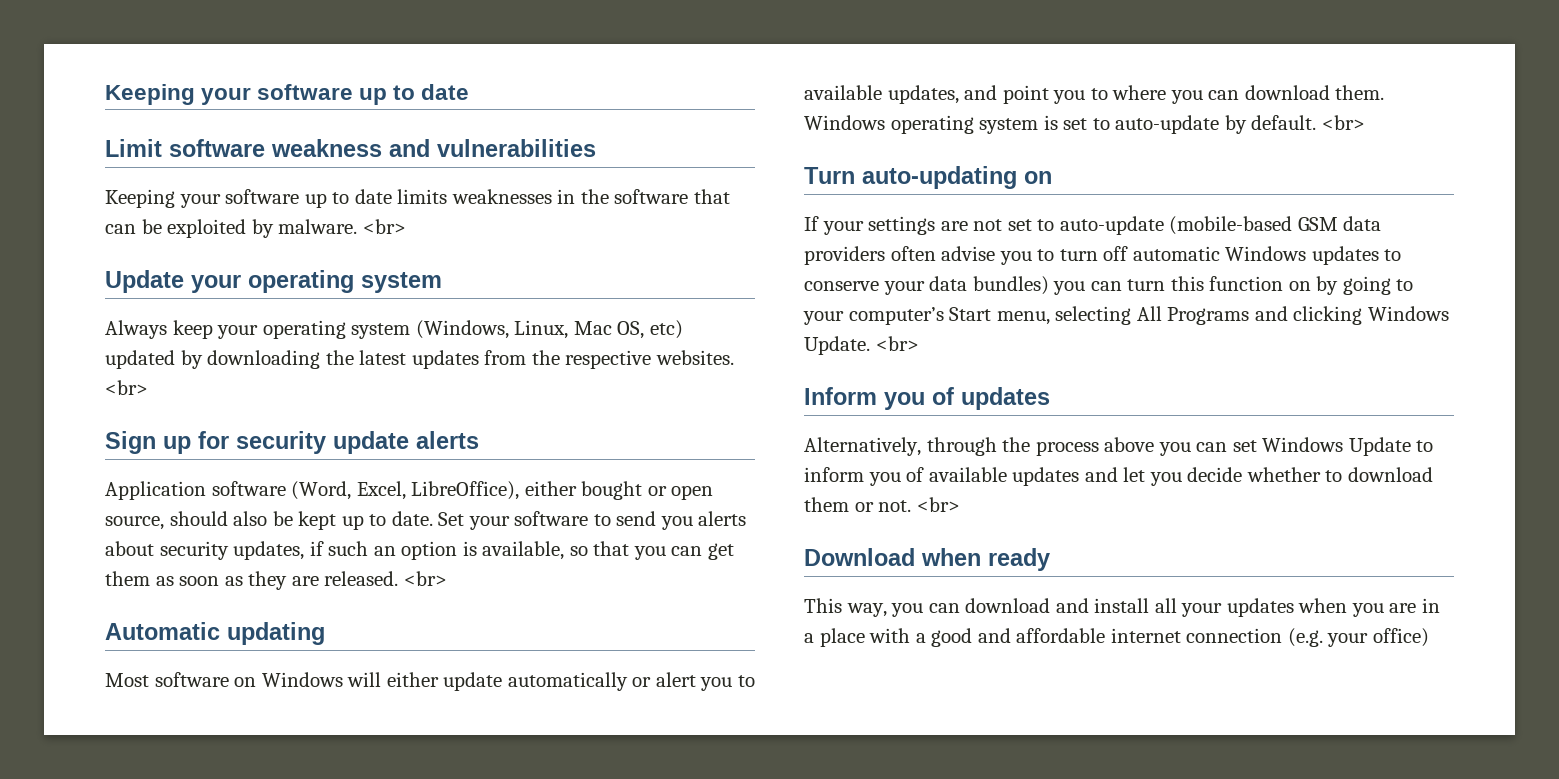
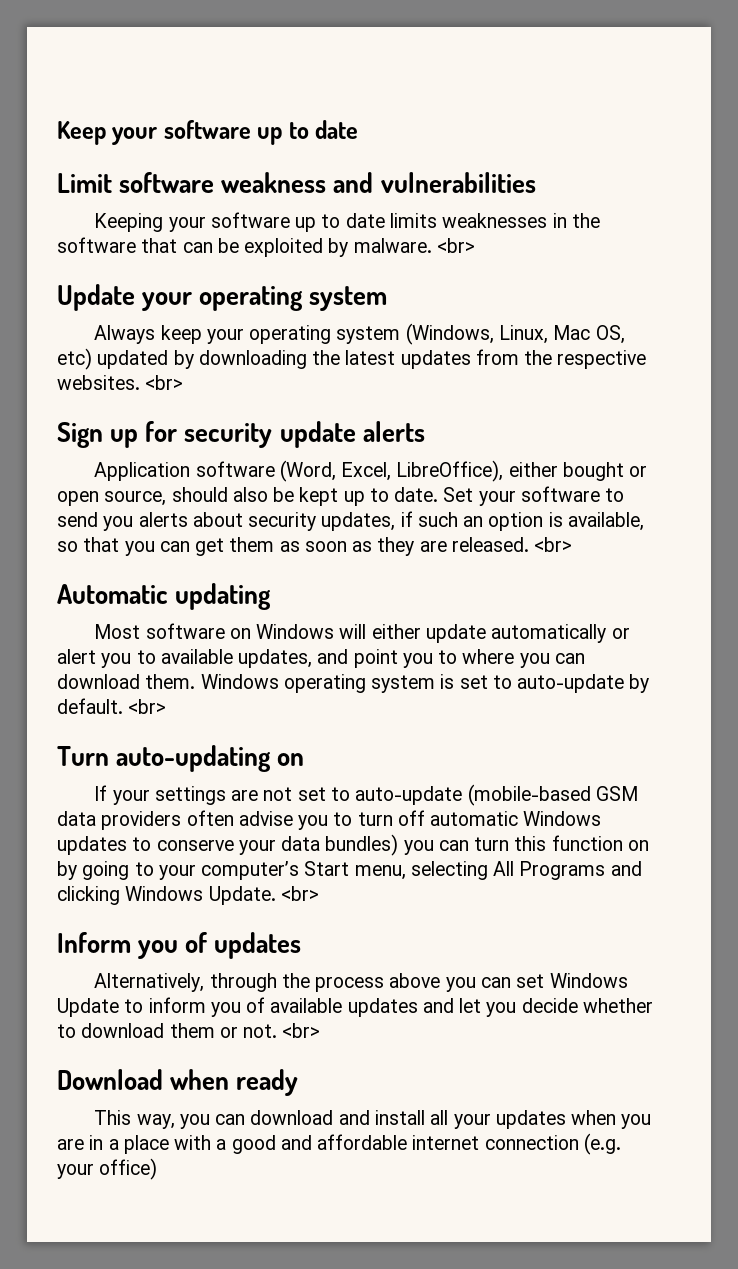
[105,84,195,105] Keeping -> [57,121,106,145] Keep

